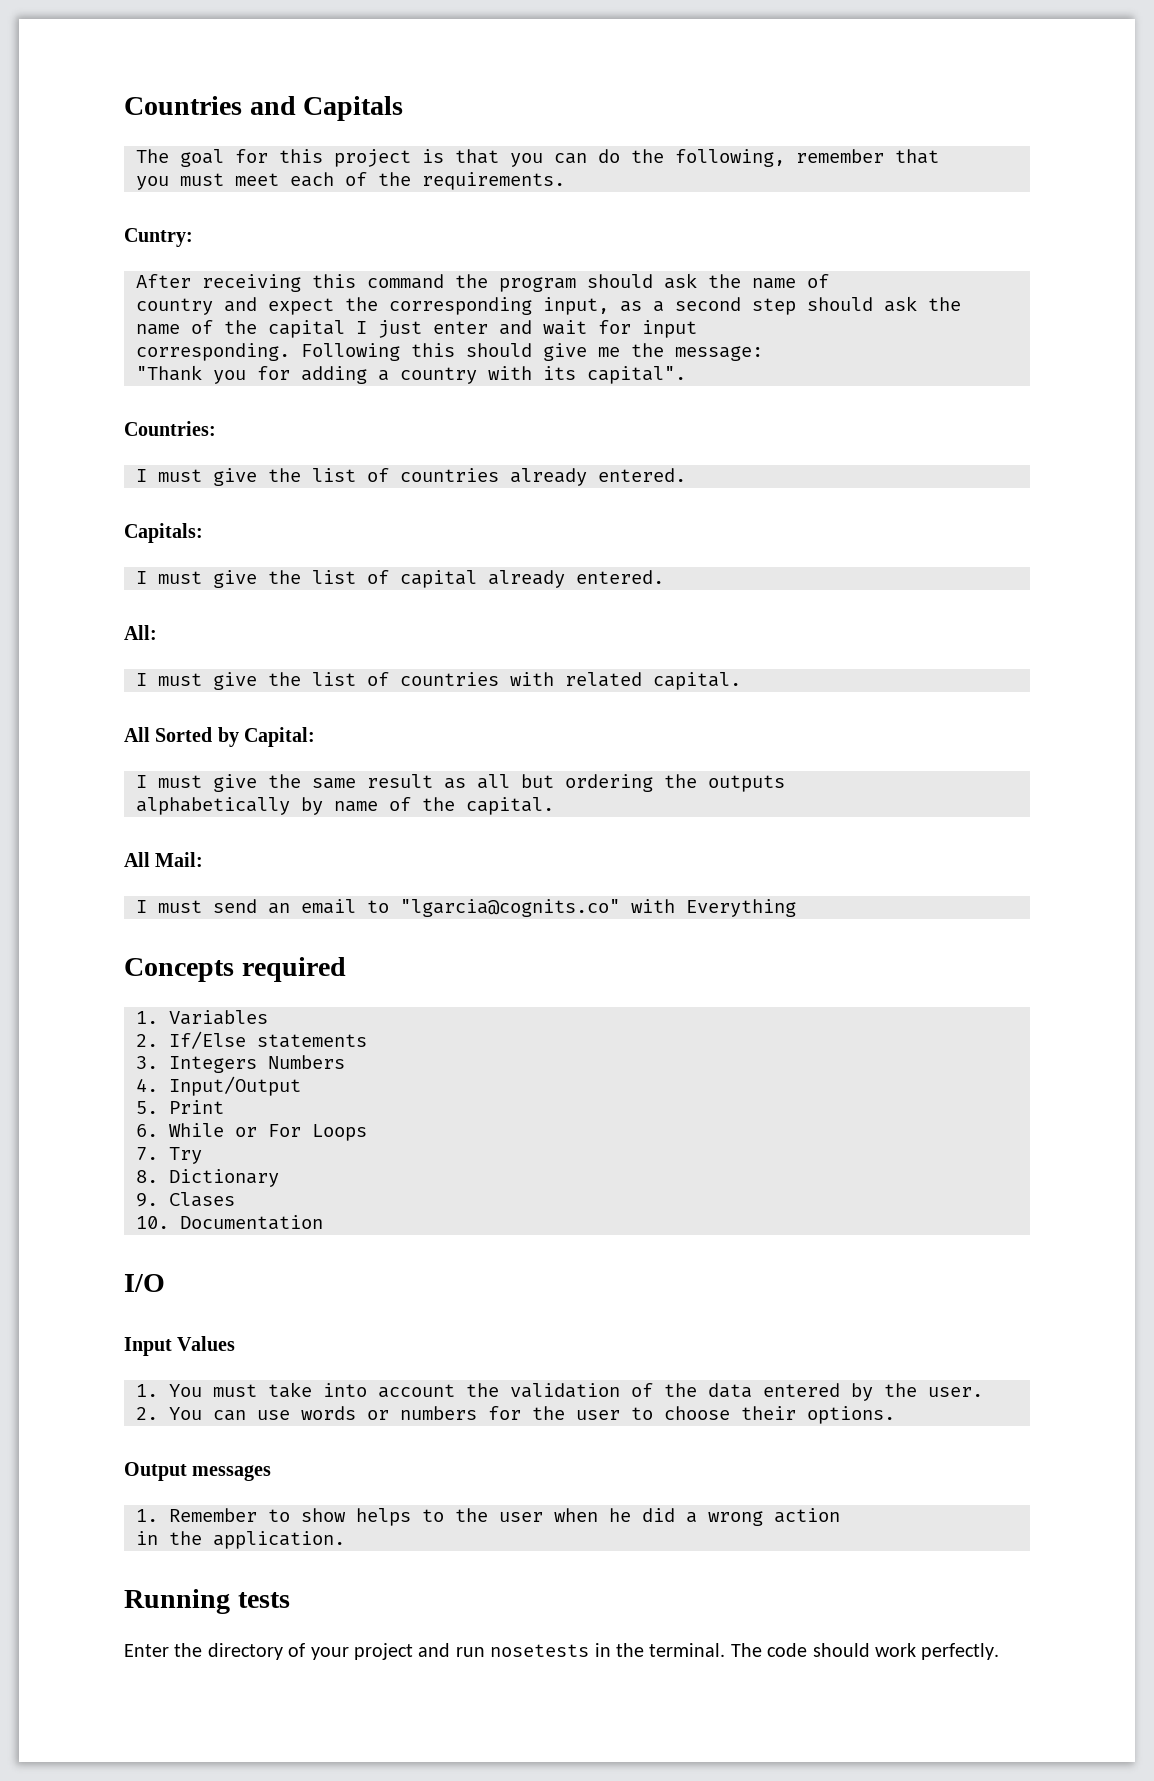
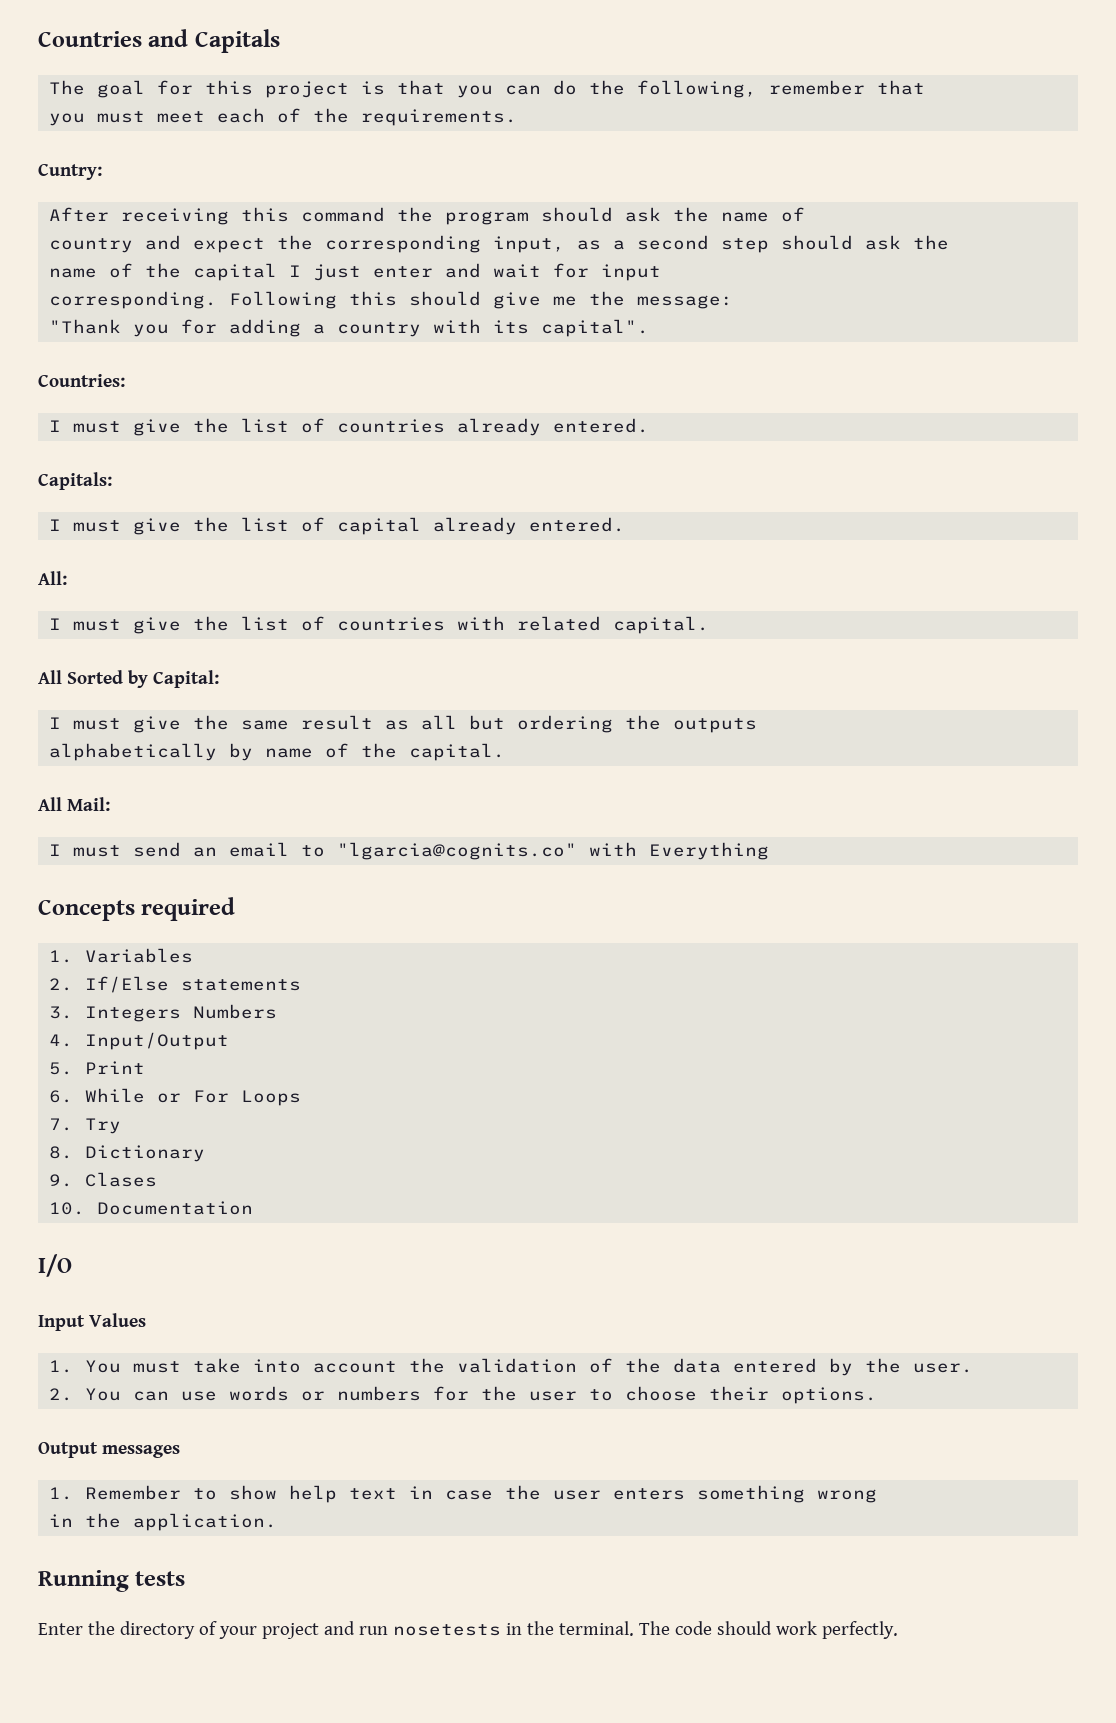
[356,1508,697,1526] helps to the user when he did a -> [289,1485,806,1503] help text in case the user enters something
[774,1508,840,1523] action -> (878, 1496) none

